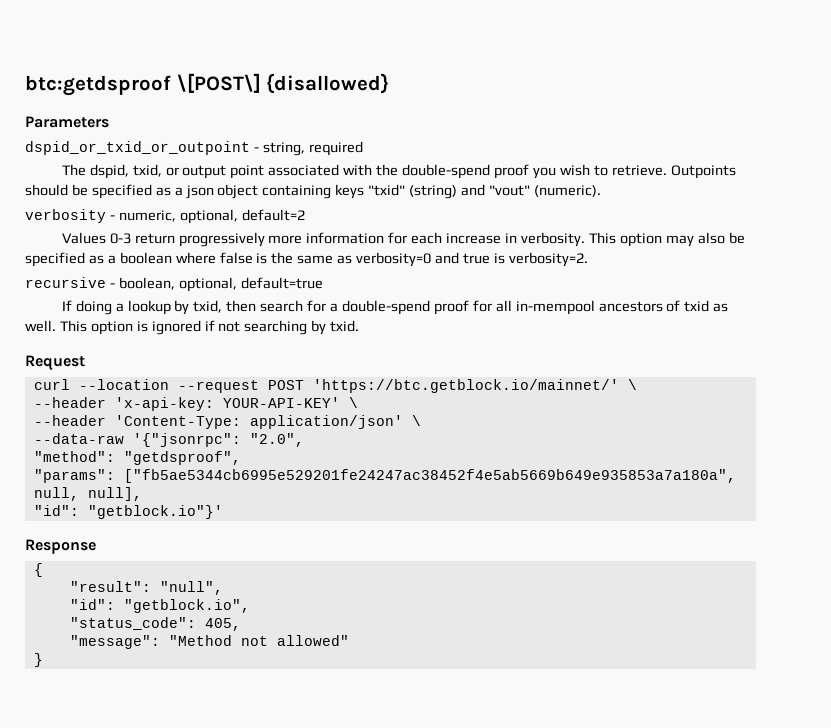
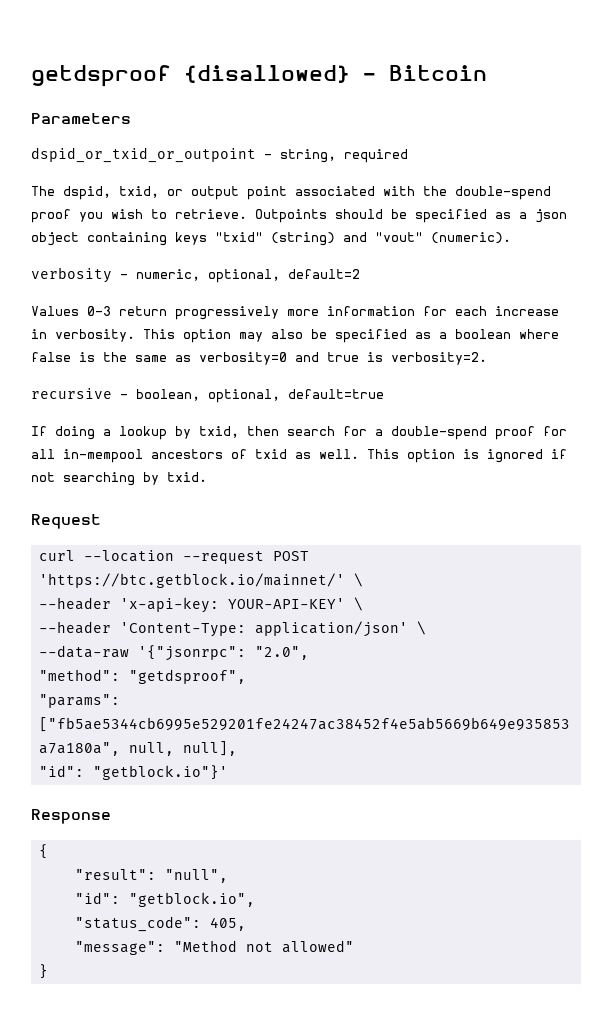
[25,73,261,96] btc:getdsproof \[POST\] -> [31,65,171,87] getdsproof
(390, 83) none -> [363,65,487,81] - Bitcoin

